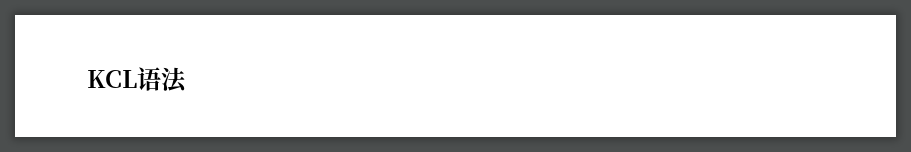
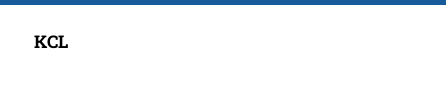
[137,67,187,93] 语法 -> (68, 42) none

